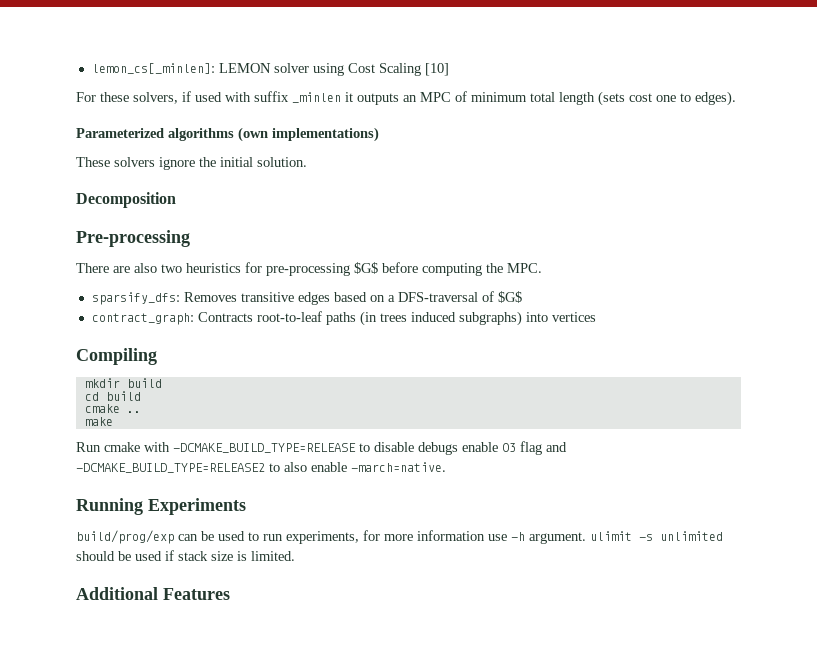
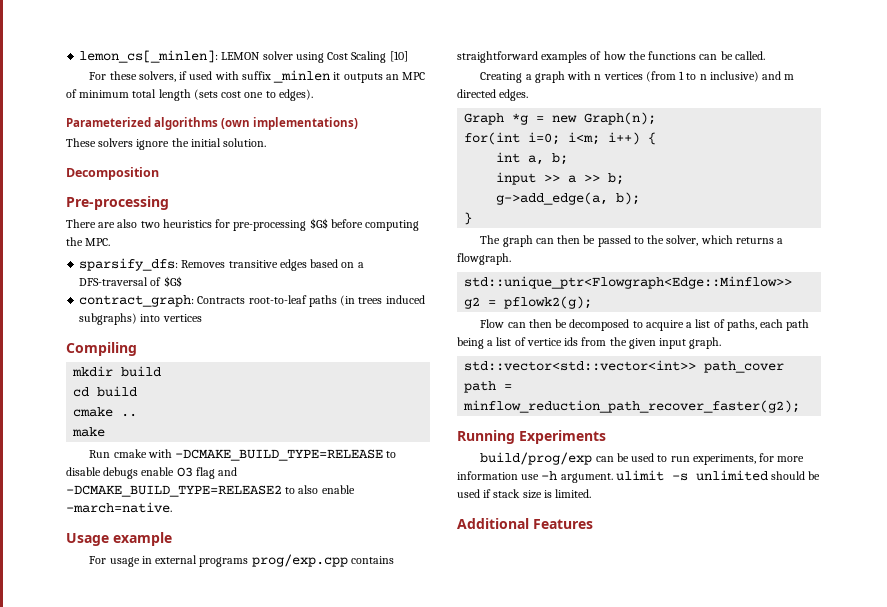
(446, 467) none -> [66,532,172,546] [89,554,394,567] [457,51,765,63] [480,71,795,83] [457,89,529,101] [464,112,657,125] [464,132,657,145] [496,152,569,165] [496,172,625,185] [496,192,641,205] [464,212,473,225] [480,235,784,247] [457,253,511,265] [464,276,793,289] [464,296,593,309] [480,319,810,331] [457,337,722,349] [464,360,785,373] [464,381,513,393] [463,400,801,413] // Usage example // For usage in external programs prog/exp.cpp contains straightforward examples of how the functions can be called. // Creating a graph with n vertices (from 1 to n inclusive) and m directed edges. // Graph *g = new Graph(n); // for(int i=0; i<m; i++) { // int a, b; // input >> a >> b; // g->add_edge(a, b); // } // The graph can then be passed to the solver, which returns a flowgraph. // std::unique_ptr<Flowgraph<Edge::Minflow>> g2 = pflowk2(g); // Flow can then be decomposed to acquire a list of paths, each path being a list of vertice ids from the given input graph. // std::vector<std::vector<int>> path_cover path = minflow_reduction_path_recover_faster(g2);

